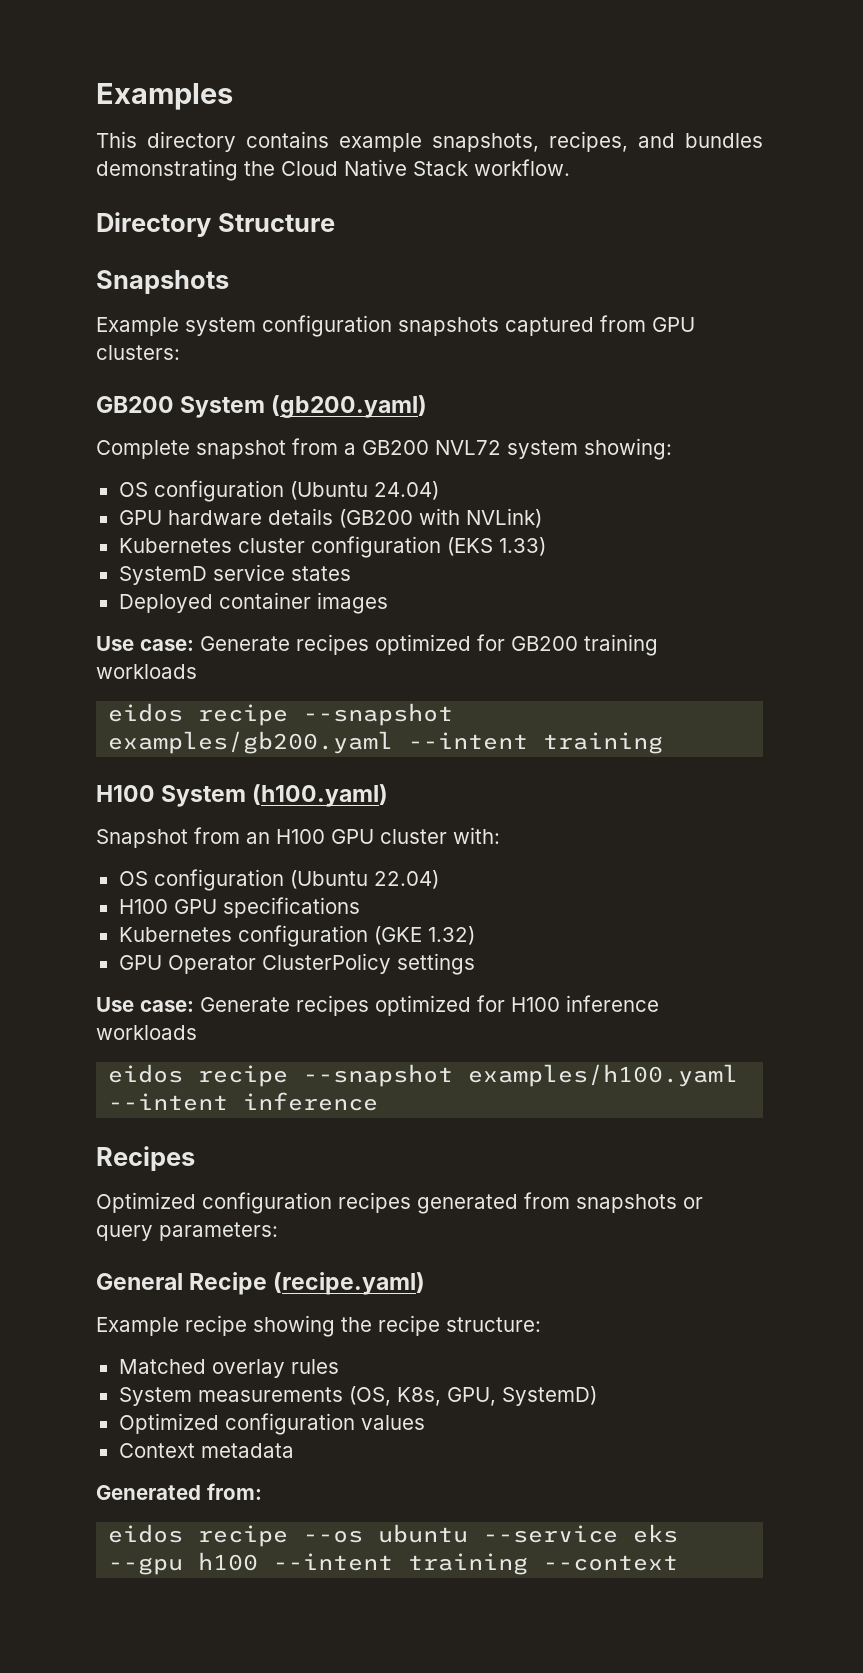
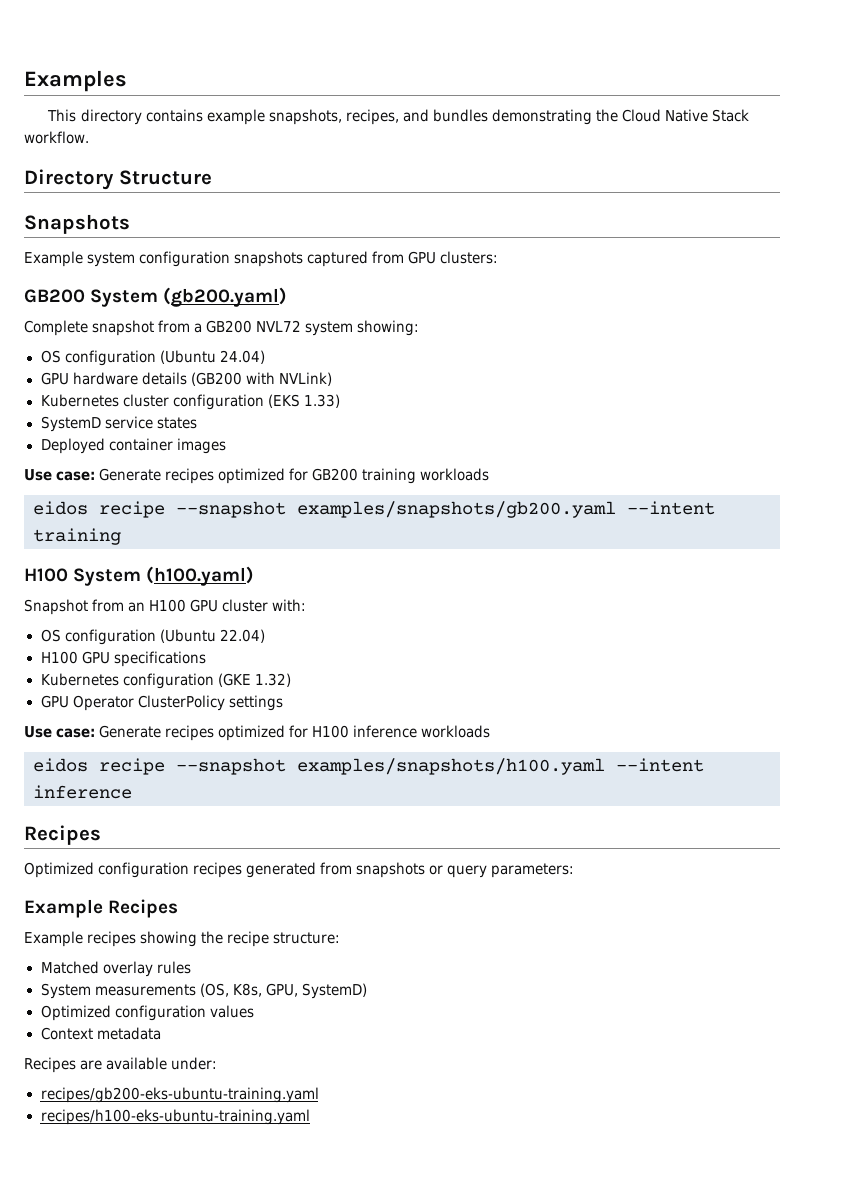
[108,731,394,754] examples/gb200.yaml -> [297,501,616,518] examples/snapshots/gb200.yaml
[468,1064,739,1087] examples/h100.yaml -> [297,758,605,775] examples/snapshots/h100.yaml
[96,1272,426,1295] [96,1315,247,1336] General Recipe (recipe.yaml) // Example recipe -> [24,899,179,918] [24,931,137,947] Example Recipes // Example recipes
[96,1483,262,1500] [108,1524,679,1547] [108,1552,679,1575] Generated from: // eidos recipe --os ubuntu --service eks --gpu h100 --intent training --context -> [24,1057,218,1073] [40,1087,319,1103] [40,1109,310,1125] Recipes are available under: // recipes/gb200-eks-ubuntu-training.yaml // recipes/h100-eks-ubuntu-training.yaml

